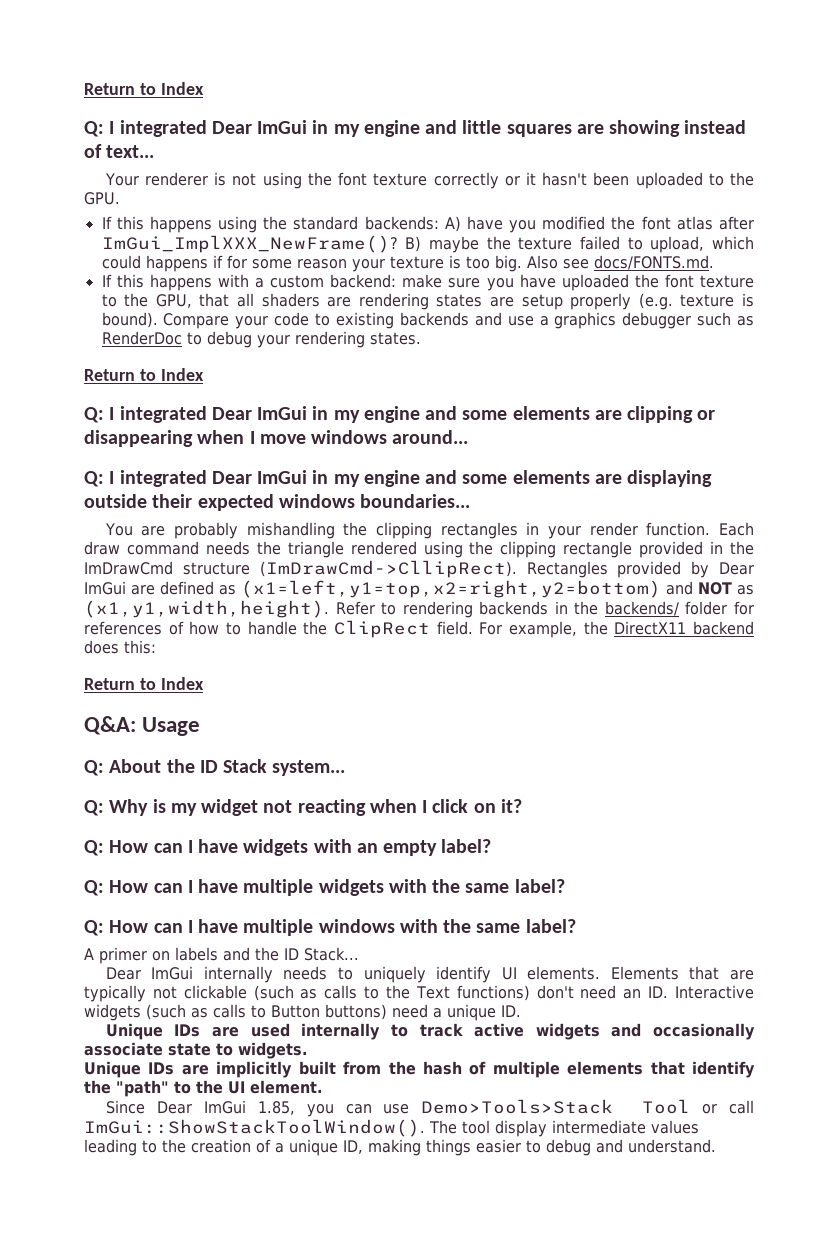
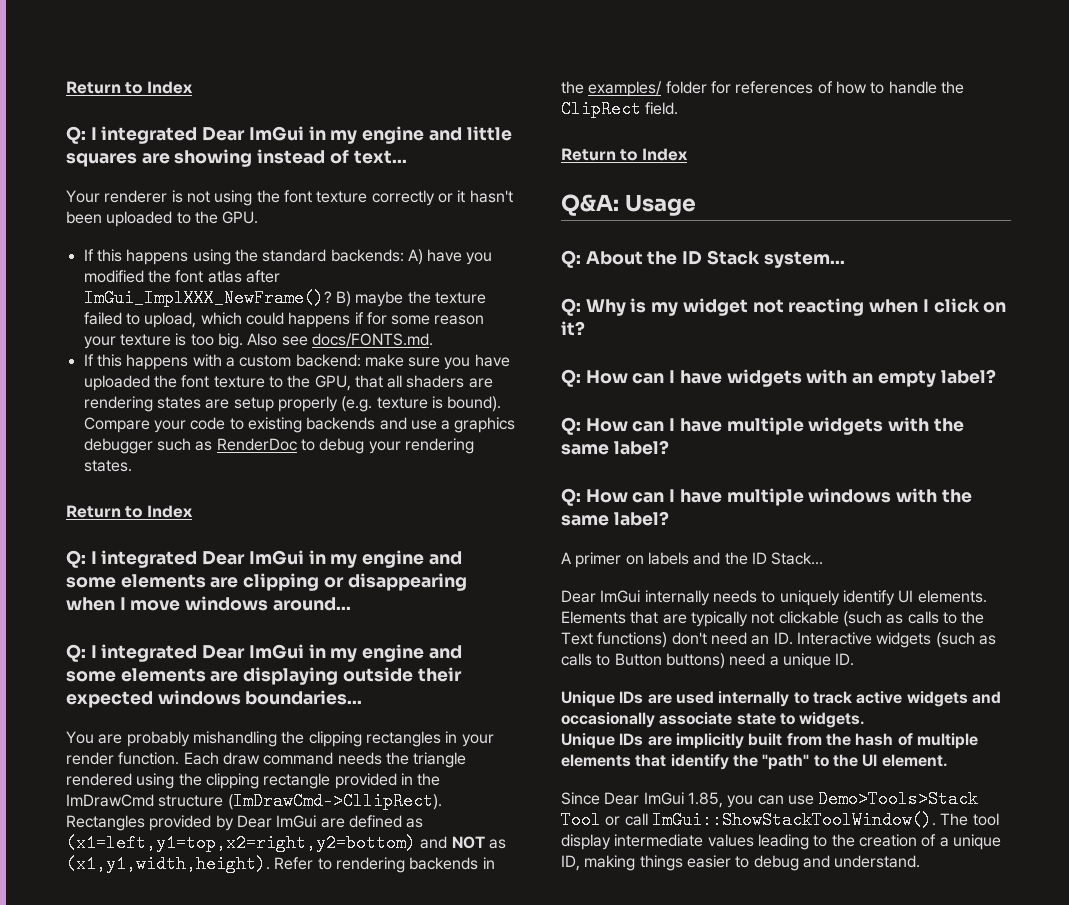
[604,601,679,616] backends/ -> [588,81,663,97] examples/
[479,621,754,638] [84,640,156,654] For example, the DirectX11 backend does this: -> (679, 108) none

